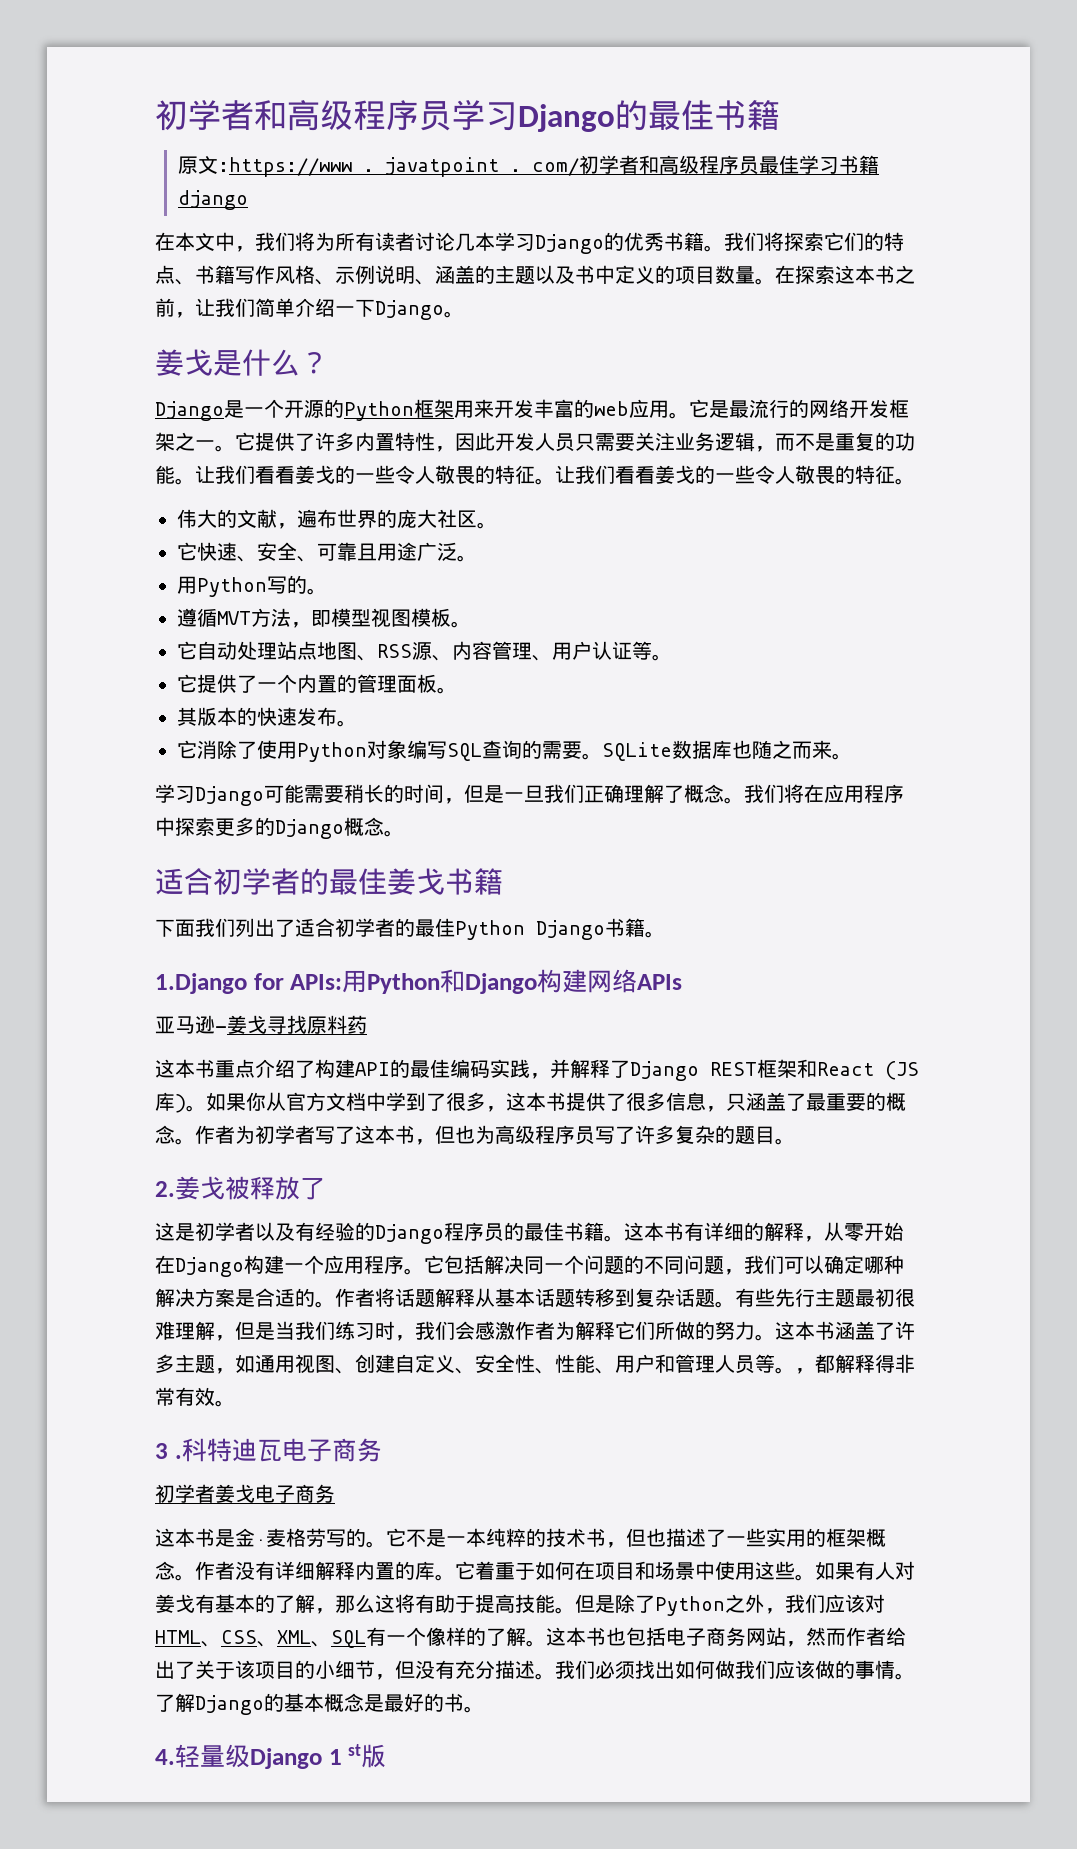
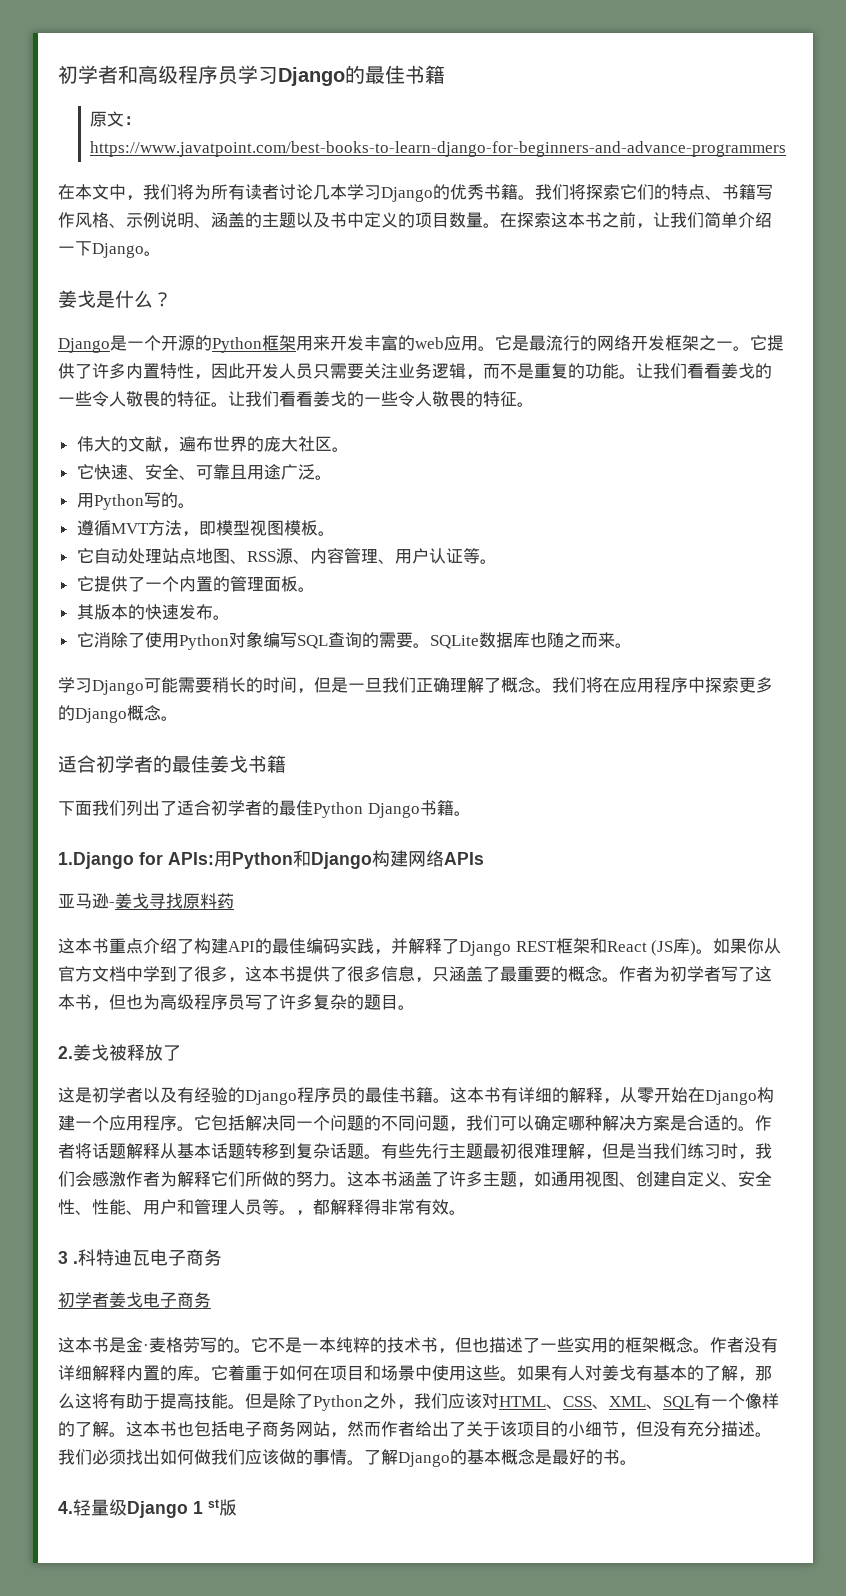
[218,155,880,177] [178,190,249,210] :https://www . javatpoint . com/初学者和高级程序员最佳学习书籍django -> [123,116,141,125] [89,141,786,157] ：https://www.javatpoint.com/best-books-to-learn-django-for-beginners-and-advance-programmers

